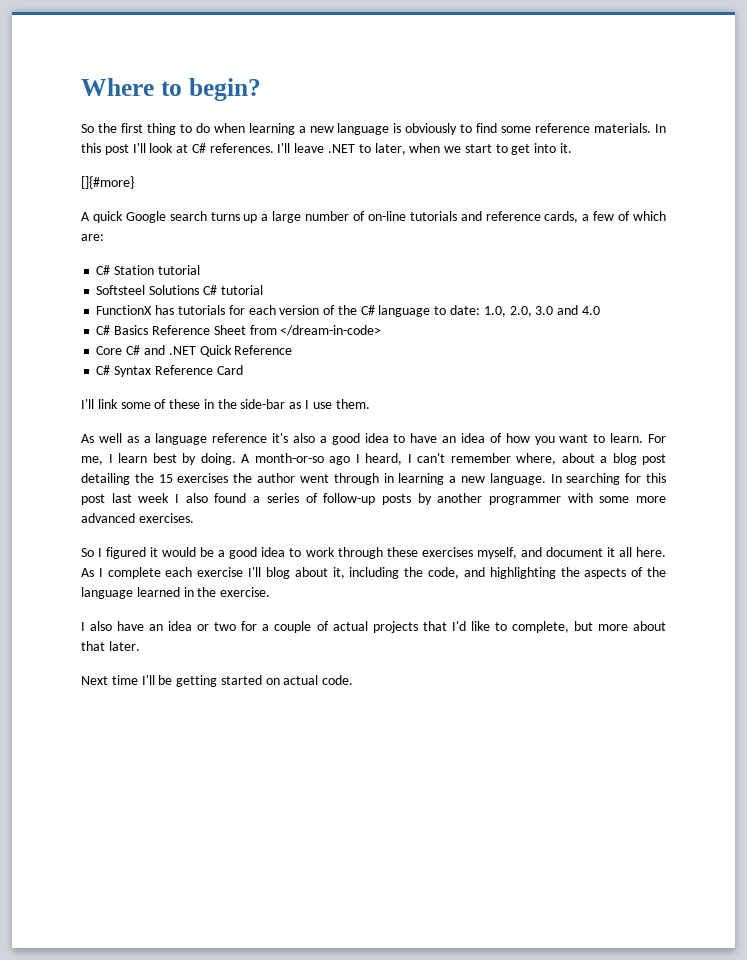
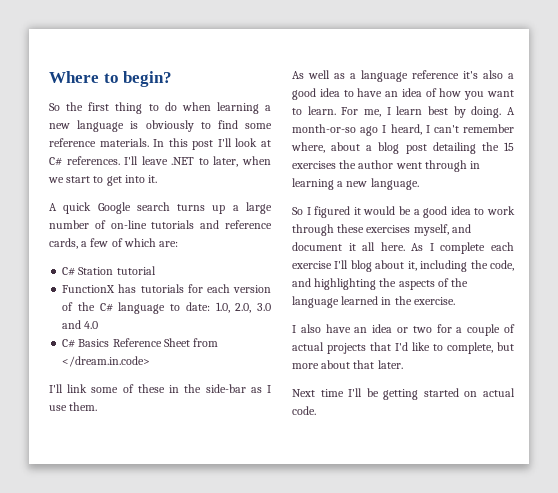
[81,176,134,189] // []{#more} -> (158, 179) none
[96,285,263,295] // Softsteel Solutions C# tutorial -> (156, 270) none
[280,325,382,336] [96,345,293,357] [96,365,243,377] </dream-in-code> // Core C# and .NET Quick Reference // C# Syntax Reference Card -> [62,356,151,367] </dream.in.code>
[550,473,666,485] [81,493,666,505] [81,513,194,523] In searching for this post last week I also found a series of follow-up posts by another programmer with some more advanced exercises. -> (419, 184) none

